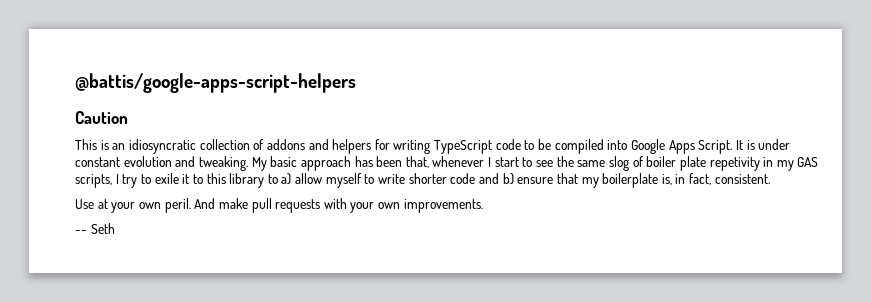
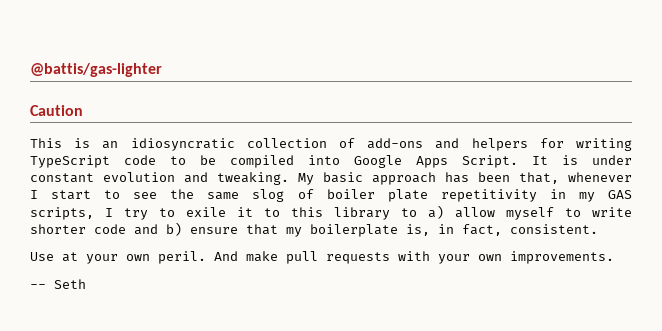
[75,73,356,93] @battis/google-apps-script-helpers -> [30,63,162,77] @battis/gas-lighter
[266,139,305,150] addons -> [367,138,424,149] add-ons
[709,157,760,171] repetivity -> [440,189,537,202] repetitivity

